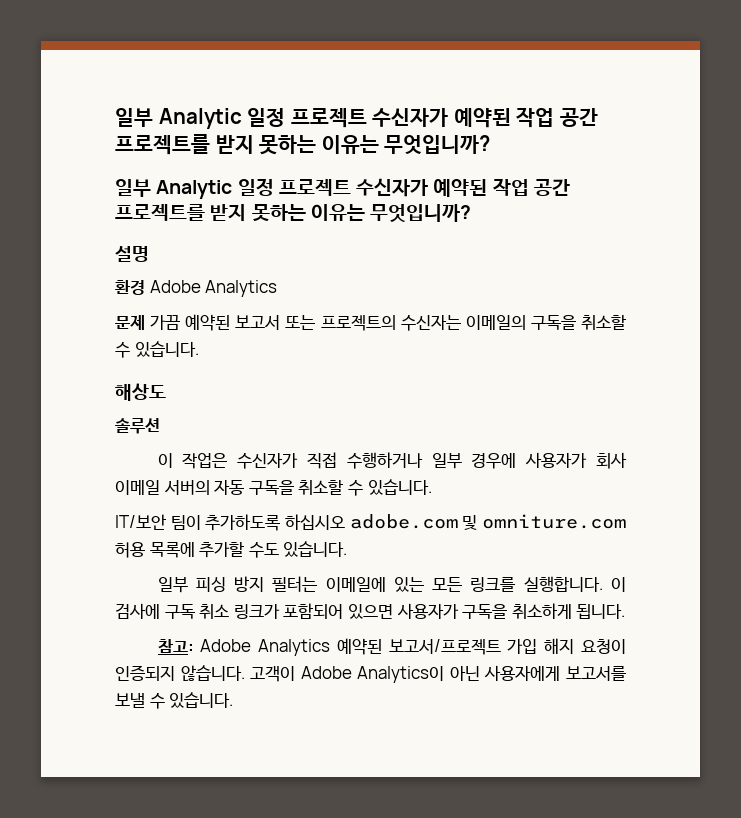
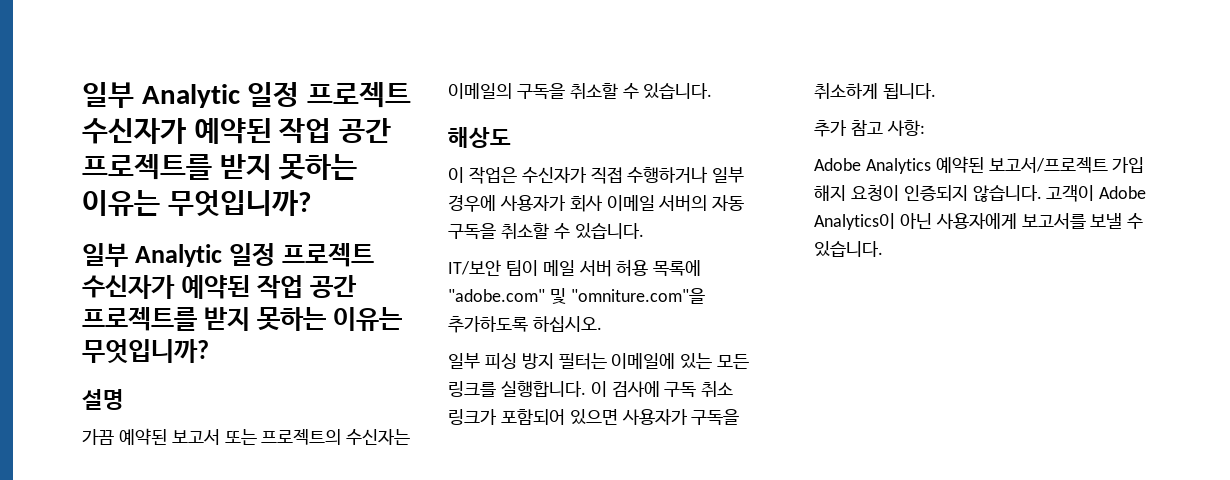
[115,280,278,297] [115,315,145,330] 환경 Adobe Analytics // 문제 -> (124, 399) none
[115,418,160,434] // 솔루션 -> (511, 137) none
[205,514,626,531] [115,541,348,558] 추가하도록 하십시오 adobe.com 및 omniture.com 허용 목록에 추가할 수도 있습니다. -> [542,259,702,277] [448,288,705,304] [448,316,602,333] 메일 서버 허용 목록에 "adobe.com" 및 "omniture.com"을 추가하도록 하십시오.
[157,639,194,653] 참고: -> [814,120,925,137] 추가 참고 사항: //

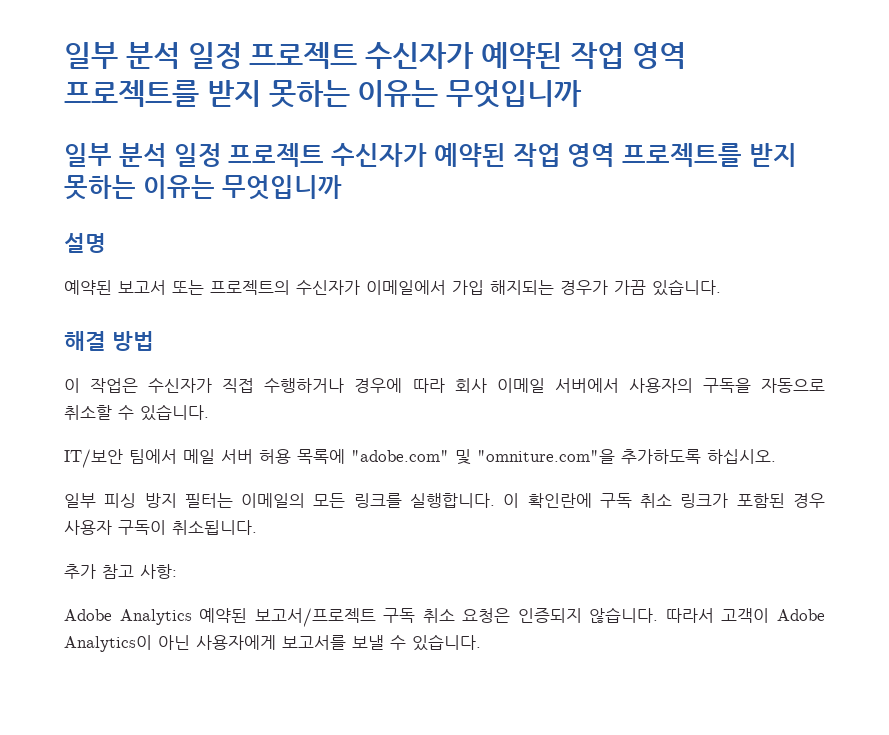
[82,82,412,108] [82,118,392,144] [82,154,358,180] [82,190,311,216] [82,243,374,267] [82,275,357,299] [82,307,402,331] [82,339,209,363] 일부 Analytic 일정 프로젝트 수신자가 예약된 작업 공간 프로젝트를 받지 못하는 이유는 무엇입니까? // 일부 Analytic 일정 프로젝트 수신자가 예약된 작업 공간 프로젝트를 받지 못하는 이유는 무엇입니까? -> [64,42,686,69] [64,80,583,108] [64,143,797,167] [64,175,342,200] 일부 분석 일정 프로젝트 수신자가 예약된 작업 영역 프로젝트를 받지 못하는 이유는 무엇입니까 // 일부 분석 일정 프로젝트 수신자가 예약된 작업 영역 프로젝트를 받지 못하는 이유는 무엇입니까
[82,429,114,445] 가끔 -> (106, 243) none
[346,429,411,445] [448,83,713,100] [448,127,511,148] 수신자는 이메일의 구독을 취소할 수 있습니다. // 해상도 -> [296,279,721,296] [64,331,154,351] 수신자가 이메일에서 가입 해지되는 경우가 가끔 있습니다. // 해결 방법
[712,167,745,183] [448,195,745,212] [448,223,496,240] 일부 경우에 사용자가 회사 이메일 서버의 자동 구독을 -> [354,378,826,393] 경우에 따라 회사 이메일 서버에서 사용자의 구독을 자동으로
[505,260,538,276] 팀이 -> [129,449,177,464] 팀에서
[611,353,713,369] 이메일에 있는 -> [241,493,306,508] 이메일의
[611,381,660,397] 검사에 -> [527,493,592,508] 확인란에
[500,409,740,426] [814,83,936,99] 포함되어 있으면 사용자가 구독을 취소하게 됩니다. -> [736,493,826,508] [64,520,257,535] 포함된 경우 사용자 구독이 취소됩니다.
[1112,157,1145,173] [814,185,899,201] 가입 해지 요청이 -> [383,608,511,623] 구독 취소 요청은
(1042, 193) none -> [665,608,714,623] 따라서

